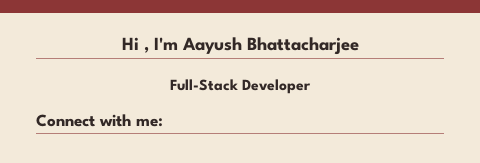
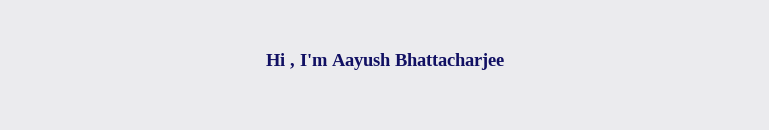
[169,79,312,94] [36,114,163,127] // Full-Stack Developer // Connect with me: -> (504, 61) none

